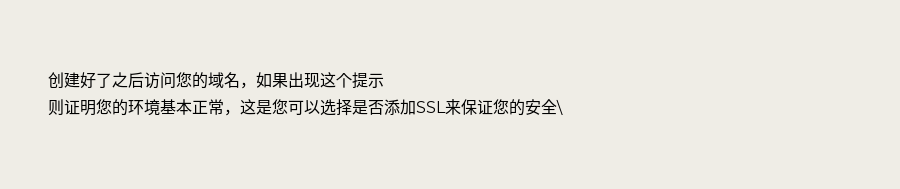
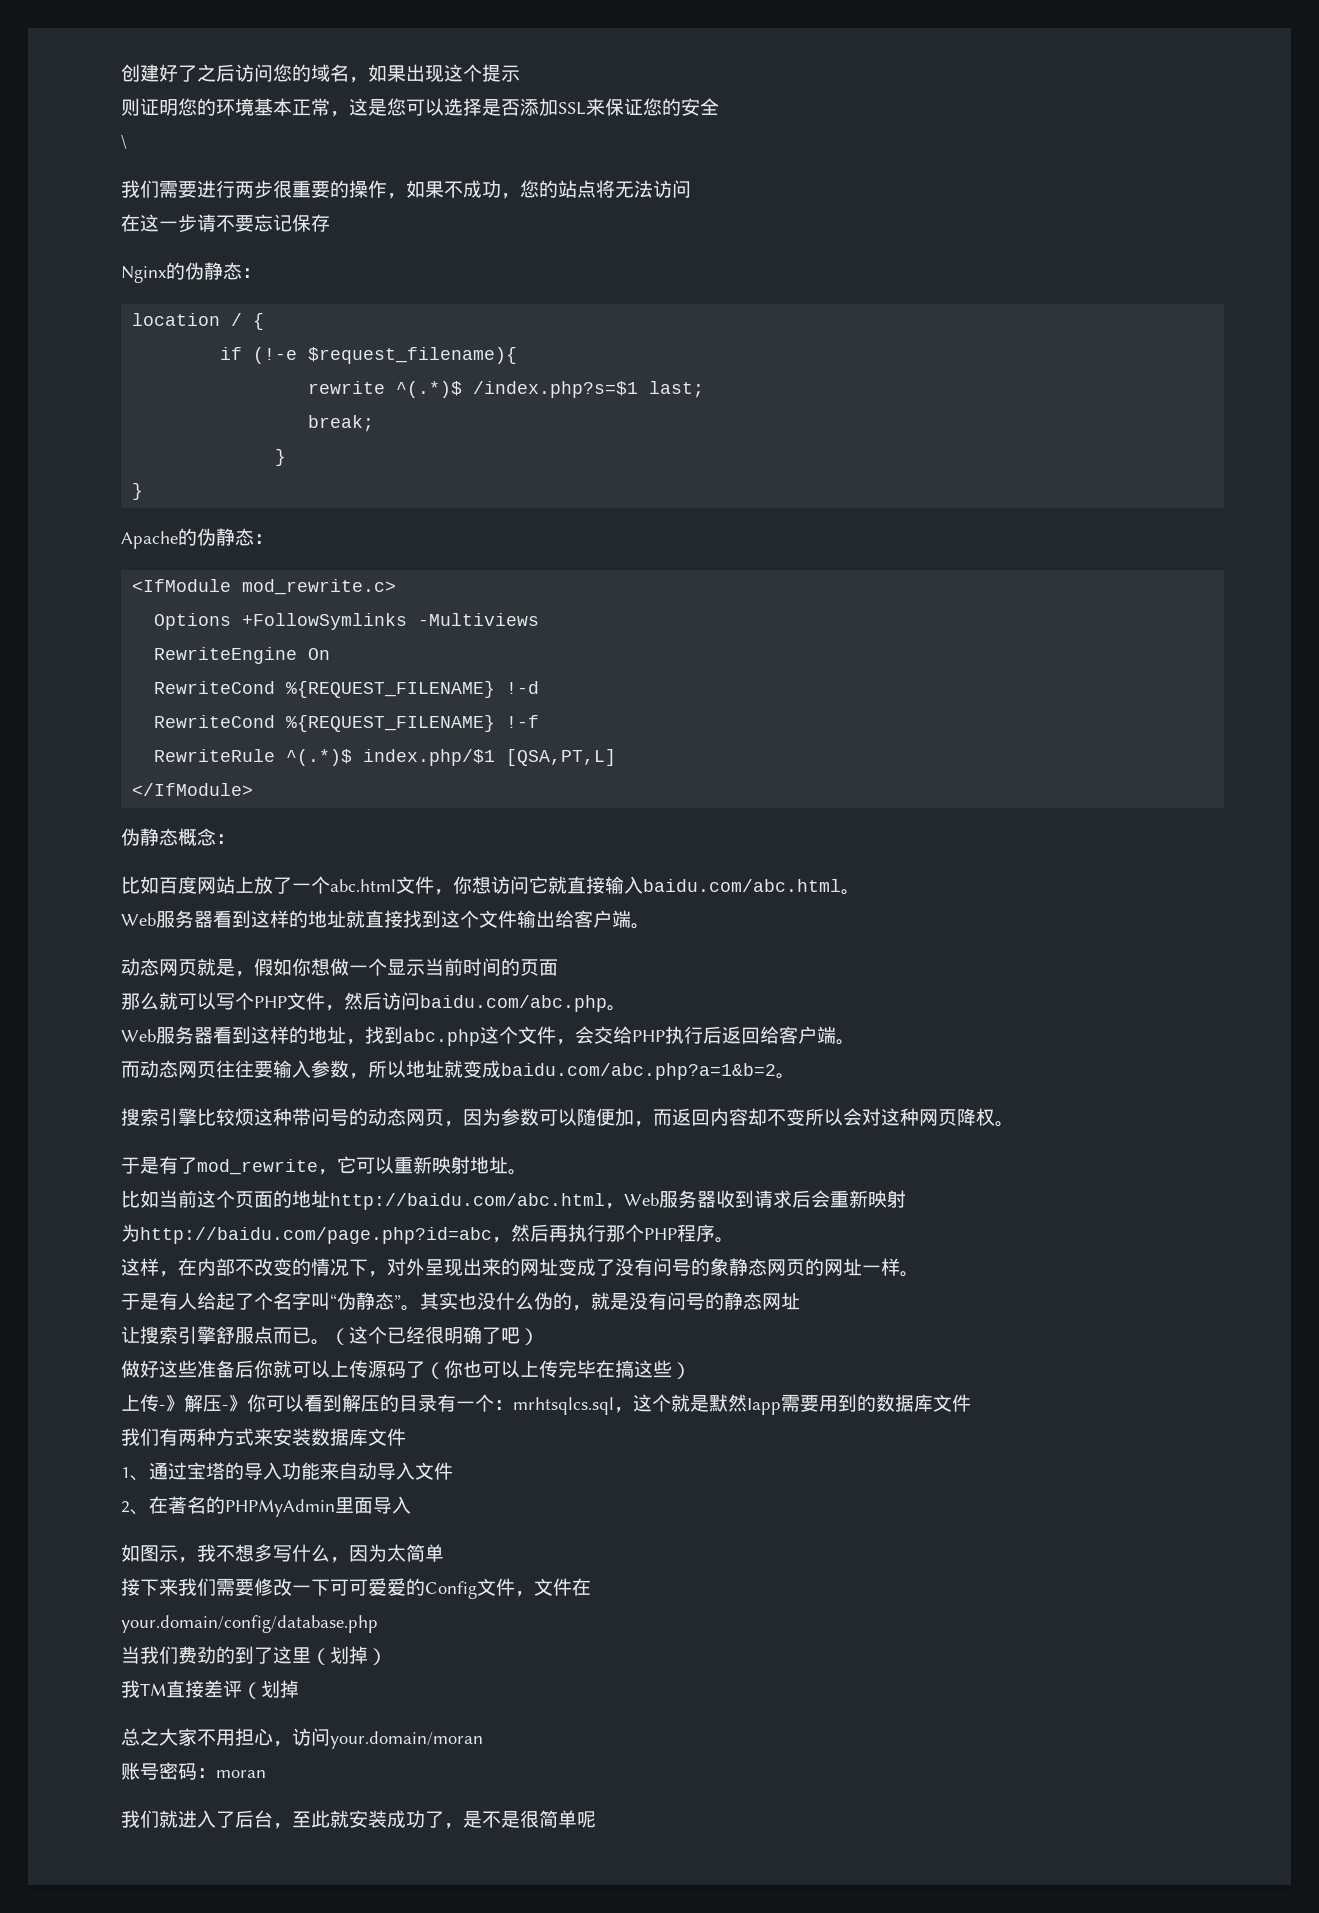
(557, 107) none -> (719, 106) //
(563, 107) none -> [121,180,691,199] [121,214,330,233] [121,262,261,283] [132,313,265,330] [220,347,518,364] [308,381,705,398] [308,415,375,432] [275,449,287,466] [132,483,144,500] [121,528,273,549] [132,579,397,595] [154,613,540,630] [154,647,331,664] [154,681,540,698] [154,715,540,732] [154,749,617,766] [132,783,254,796] [121,828,235,846] [121,876,860,895] [121,910,650,929] [121,958,558,977] [121,992,626,1012] [121,1026,855,1046] [121,1060,795,1080] [121,1108,1014,1127] [121,1156,527,1175] [121,1190,906,1210] [121,1224,734,1244] [121,1258,919,1277] [121,1292,800,1311] [121,1326,539,1345] [121,1360,691,1379] [121,1394,971,1415] [121,1428,406,1446] [121,1462,453,1481] [121,1496,411,1517] [121,1544,444,1563] [121,1578,591,1599] [121,1615,378,1633] [121,1646,387,1665] [121,1680,299,1699] [121,1728,483,1749] [121,1762,266,1780] [121,1810,596,1829] // 我们需要进行两步很重要的操作，如果不成功，您的站点将无法访问 // 在这一步请不要忘记保存 // Nginx的伪静态： // location / { // if (!-e $request_filename){ // rewrite ^(.*)$ /index.php?s=$1 last; // break; // } // } // Apache的伪静态： // <IfModule mod_rewrite.c> // Options +FollowSymlinks -Multiviews // RewriteEngine On // RewriteCond %{REQUEST_FILENAME} !-d // RewriteCond %{REQUEST_FILENAME} !-f // RewriteRule ^(.*)$ index.php/$1 [QSA,PT,L] // </IfModule> // 伪静态概念： // 比如百度网站上放了一个abc.html文件，你想访问它就直接输入baidu.com/abc.html。 // Web服务器看到这样的地址就直接找到这个文件输出给客户端。 // 动态网页就是，假如你想做一个显示当前时间的页面 // 那么就可以写个PHP文件，然后访问baidu.com/abc.php。 // Web服务器看到这样的地址，找到abc.php这个文件，会交给PHP执行后返回给客户端。 // 而动态网页往往要输入参数，所以地址就变成baidu.com/abc.php?a=1&b=2。 // 搜索引擎比较烦这种带问号的动态网页，因为参数可以随便加，而返回内容却不变所以会对这种网页降权。 // 于是有了mod_rewrite，它可以重新映射地址。 // 比如当前这个页面的地址http://baidu.com/abc.html，Web服务器收到请求后会重新映射 // 为http://baidu.com/page.php?id=abc，然后再执行那个PHP程序。 // 这样，在内部不改变的情况下，对外呈现出来的网址变成了没有问号的象静态网页的网址一样。 // 于是有人给起了个名字叫“伪静态”。其实也没什么伪的，就是没有问号的静态网址 // 让搜索引擎舒服点而已。（这个已经很明确了吧） // 做好这些准备后你就可以上传源码了（你也可以上传完毕在搞这些） // 上传-》解压-》你可以看到解压的目录有一个：mrhtsqlcs.sql，这个就是默然Iapp需要用到的数据库文件 // 我们有两种方式来安装数据库文件 // 1、通过宝塔的导入功能来自动导入文件 // 2、在著名的PHPMyAdmin里面导入 // 如图示，我不想多写什么，因为太简单 // 接下来我们需要修改一下可可爱爱的Config文件，文件在 // your.domain/config/database.php // 当我们费劲的到了这里（划掉） // 我TM直接差评（划掉 // 总之大家不用担心，访问your.domain/moran // 账号密码：moran // 我们就进入了后台，至此就安装成功了，是不是很简单呢

